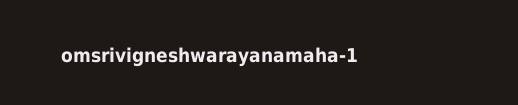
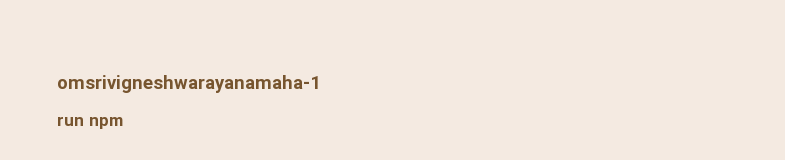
(358, 57) none -> [57,116,123,129] // run npm

